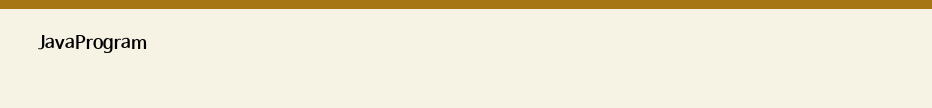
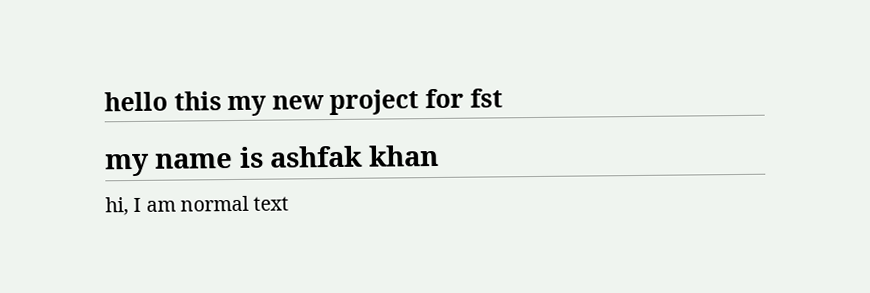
[38,35,147,53] JavaProgram -> [104,88,503,117] [105,144,439,177] [105,195,290,216] hello this my new project for fst // my name is ashfak khan // hi, I am normal text

